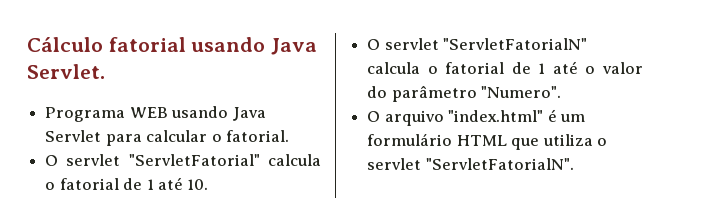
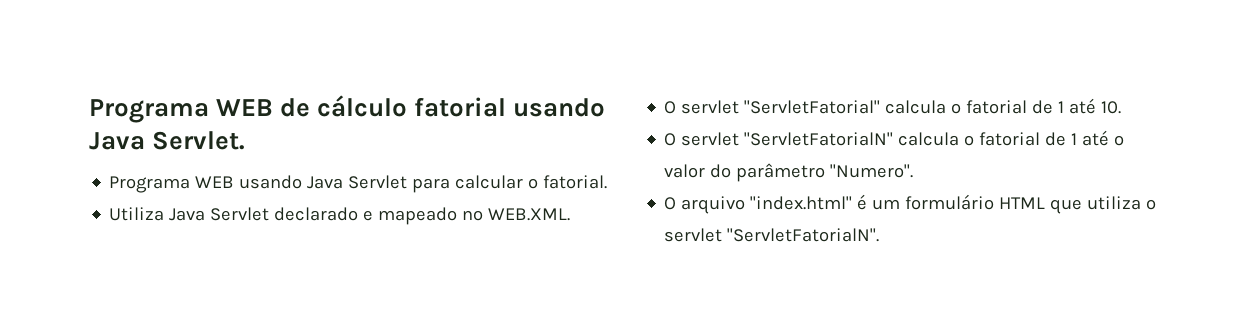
[27,37,103,52] Cálculo -> [89,95,408,123] Programa WEB de cálculo
(289, 136) none -> [109,207,571,225] // Utiliza Java Servlet declarado e mapeado no WEB.XML.

